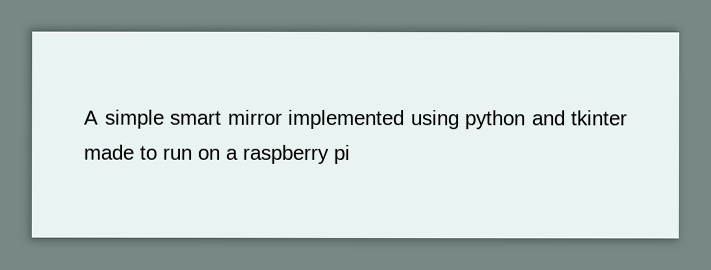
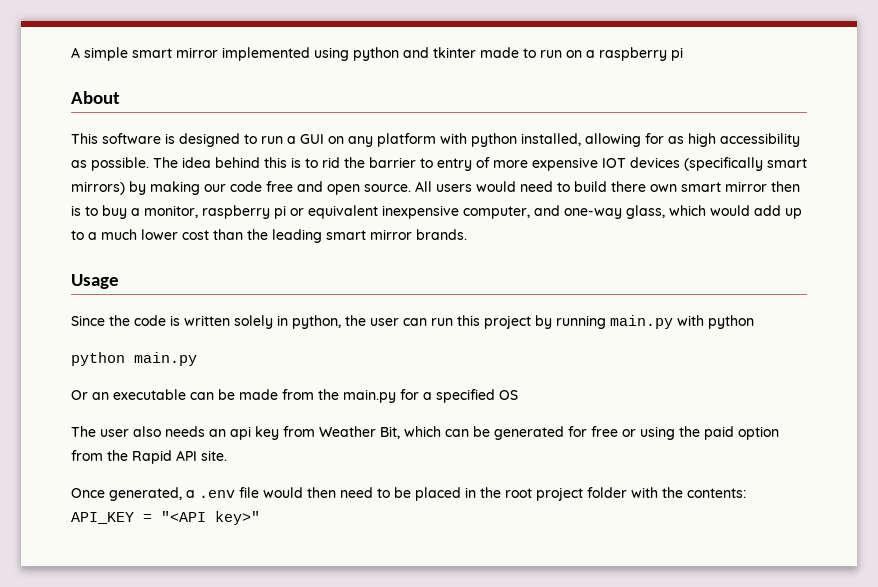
(350, 154) none -> [71,91,120,104] [71,133,800,147] [71,157,807,171] [71,181,800,195] [71,205,802,219] [71,229,467,243] [71,274,119,289] [71,315,754,329] [71,352,197,366] [71,389,518,403] [71,426,779,440] [71,450,227,464] [71,487,746,501] [71,511,260,525] // About // This software is designed to run a GUI on any platform with python installed, allowing for as high accessibility as possible. The idea behind this is to rid the barrier to entry of more expensive IOT devices (specifically smart mirrors) by making our code free and open source. All users would need to build there own smart mirror then is to buy a monitor, raspberry pi or equivalent inexpensive computer, and one-way glass, which would add up to a much lower cost than the leading smart mirror brands. // Usage // Since the code is written solely in python, the user can run this project by running main.py with python // python main.py // Or an executable can be made from the main.py for a specified OS // The user also needs an api key from Weather Bit, which can be generated for free or using the paid option from the Rapid API site. // Once generated, a .env file would then need to be placed in the root project folder with the contents: API_KEY = "<API key>"

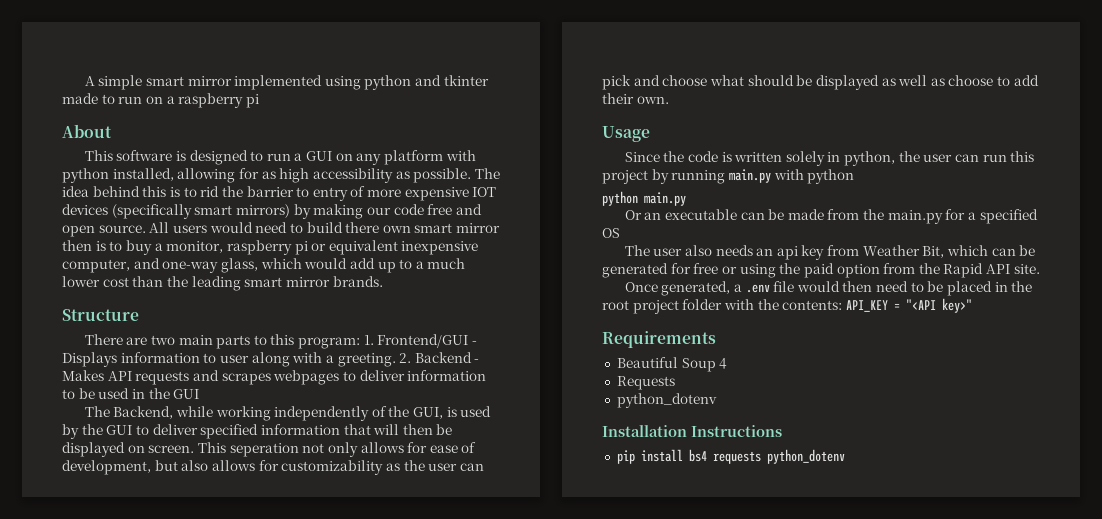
(467, 234) none -> [62,309,139,321] [84,334,478,349] [62,352,480,367] [62,370,487,385] [62,388,200,399] [84,406,492,421] [62,424,453,439] [62,442,477,457] [62,460,484,475] [602,75,1039,90] [602,93,669,104] // Structure // There are two main parts to this program: 1. Frontend/GUI - Displays information to user along with a greeting. 2. Backend - Makes API requests and scrapes webpages to deliver information to be used in the GUI // The Backend, while working independently of the GUI, is used by the GUI to deliver specified information that will then be displayed on screen. This seperation not only allows for ease of development, but also allows for customizability as the user can pick and choose what should be displayed as well as choose to add their own.
(260, 518) none -> [602,331,716,348] [616,357,728,372] [616,376,675,390] [616,393,717,408] [602,425,782,437] [616,449,845,464] // Requirements // Beautiful Soup 4 // Requests // python_dotenv // Installation Instructions // pip install bs4 requests python_dotenv

